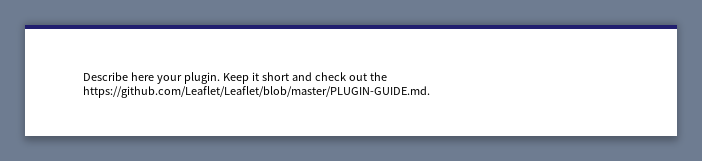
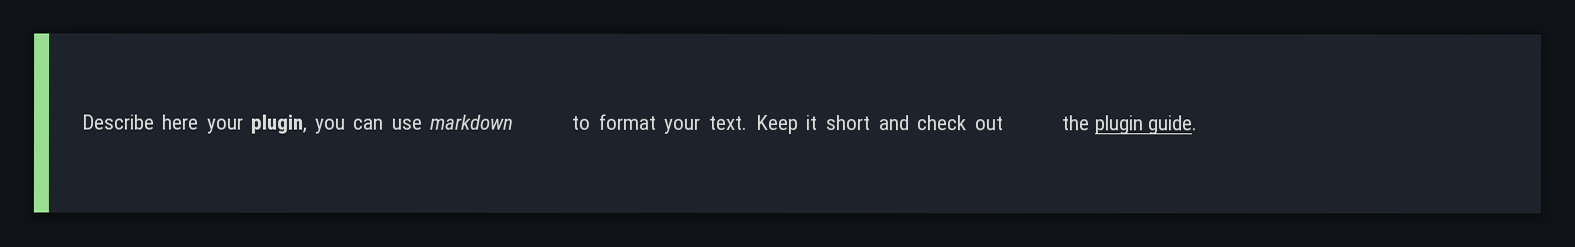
[183,72,220,84] plugin. -> [249,113,748,134] plugin, you can use markdown to format your text.
[83,86,430,98] https://github.com/Leaflet/Leaflet/blob/master/PLUGIN-GUIDE.md. -> [1093,115,1199,135] plugin guide.

